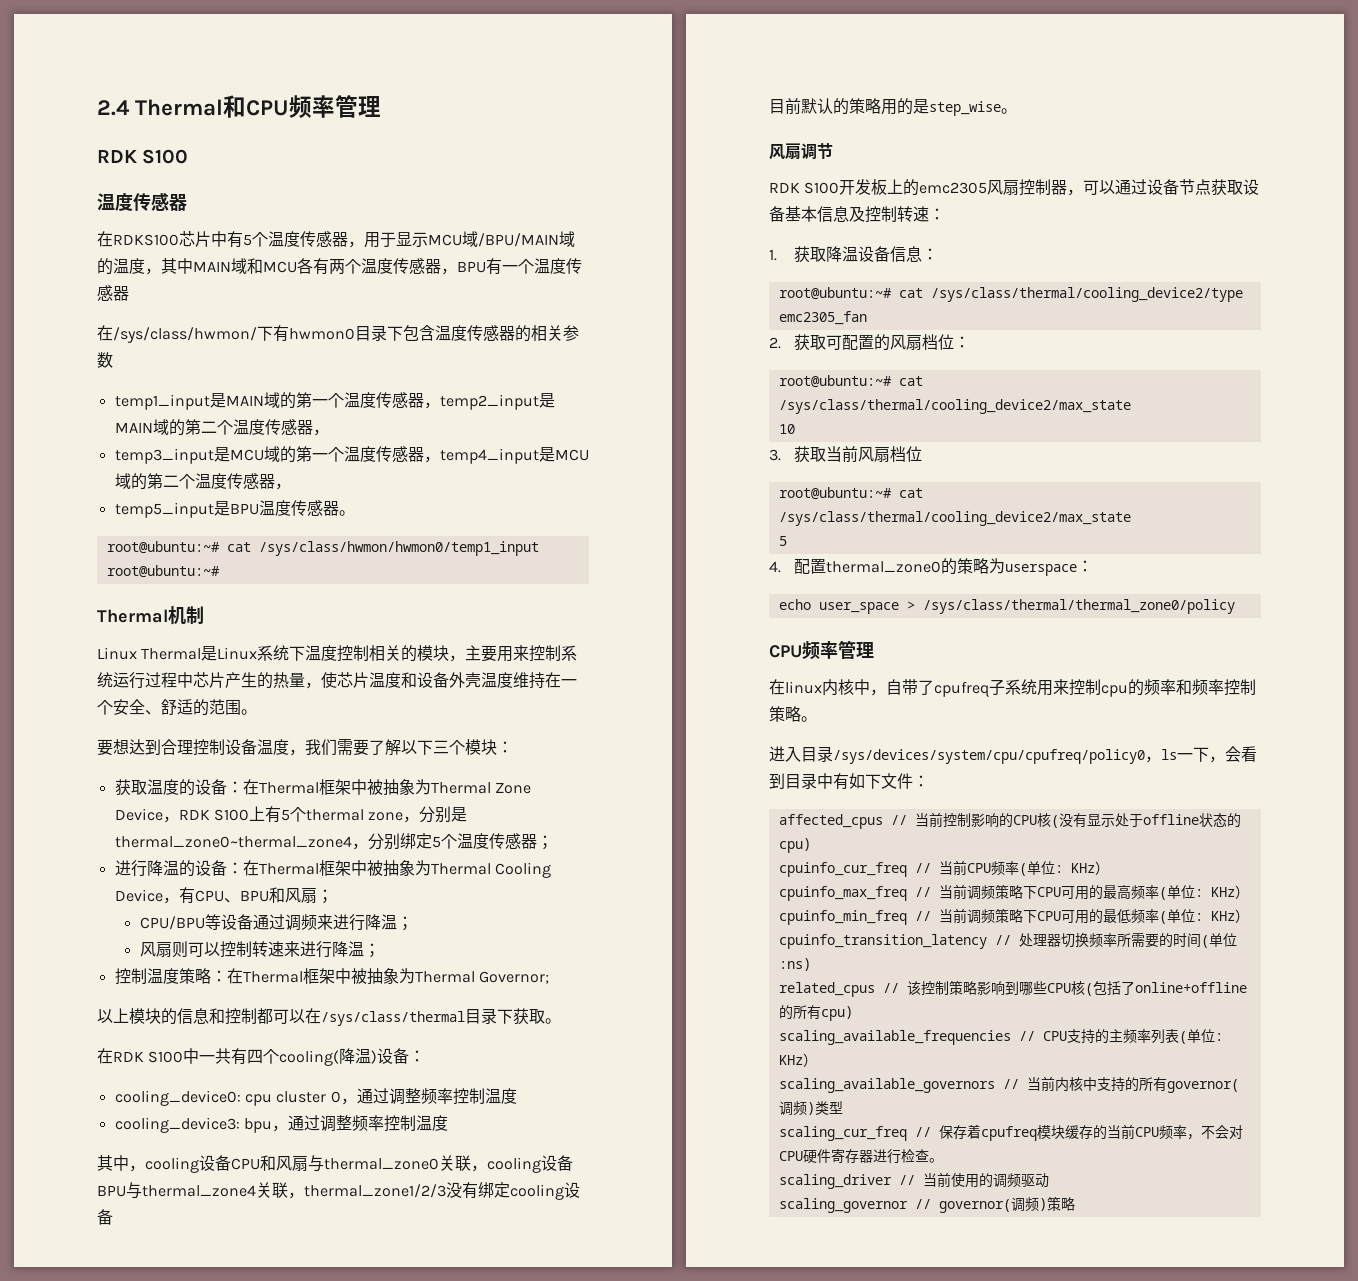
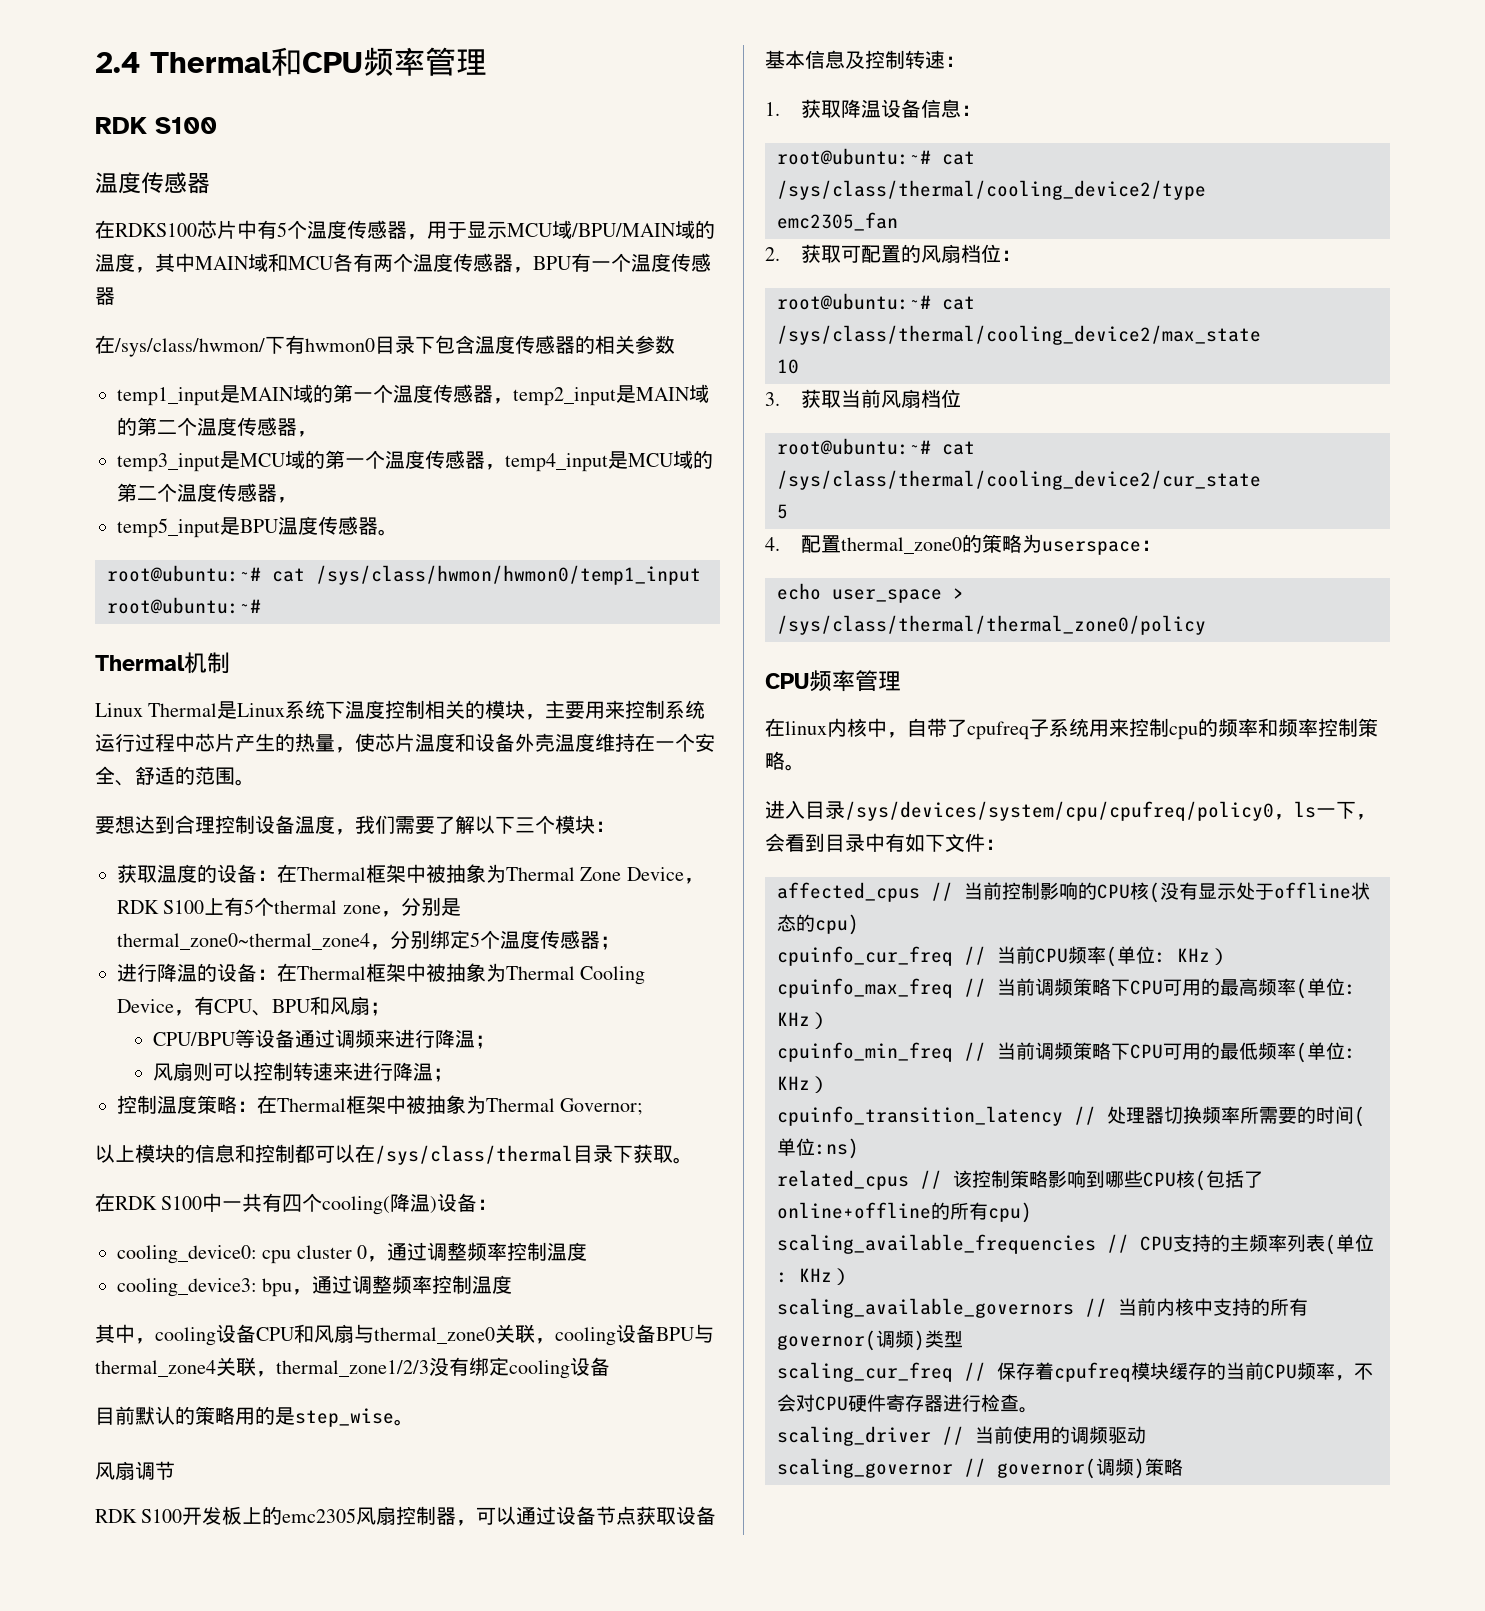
[778,511,1131,526] /sys/class/thermal/cooling_device2/max_state -> [777,470,1261,490] /sys/class/thermal/cooling_device2/cur_state

